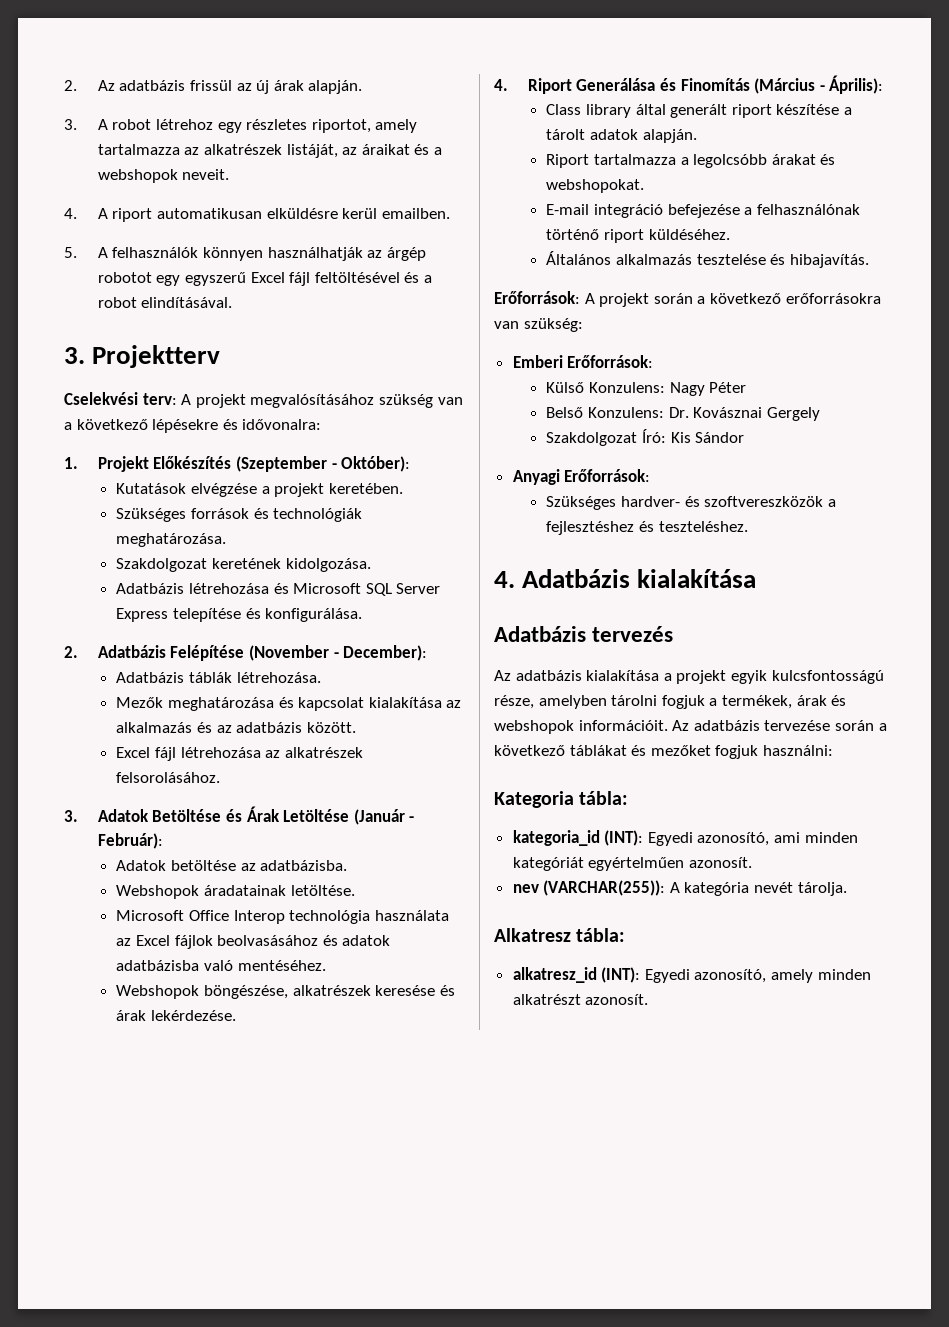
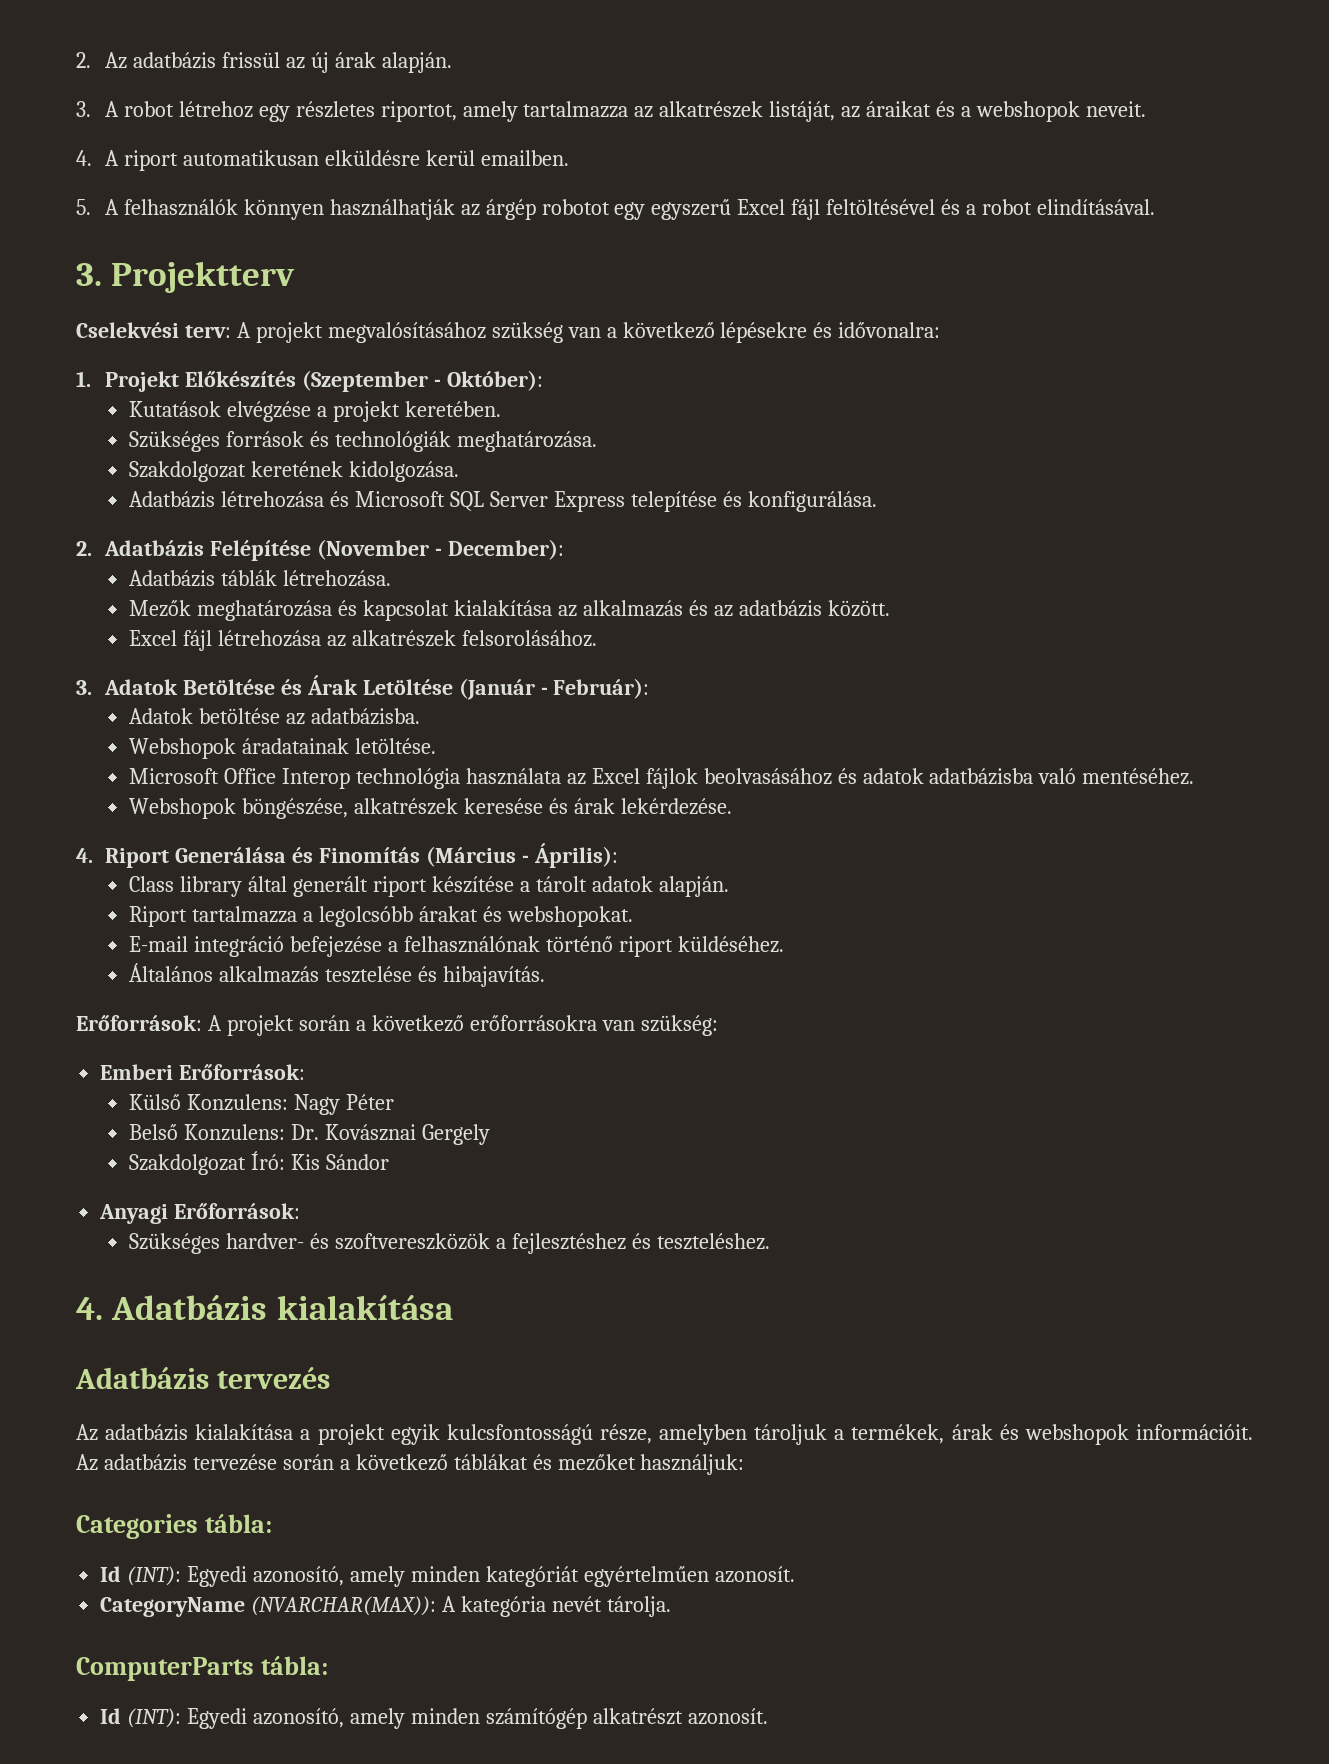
[611,695,705,709] tárolni fogjuk -> [754,1424,828,1445] tároljuk
[715,745,833,759] [494,791,629,808] [512,830,801,846] fogjuk használni: // Kategoria tábla: // kategoria_id (INT): Egyedi azonosító, ami -> [640,1454,745,1475] [76,1514,272,1539] [100,1566,405,1587] használjuk: // Categories tábla: // Id (INT): Egyedi azonosító, amely
[512,880,666,896] nev (VARCHAR(255)): -> [100,1596,437,1617] CategoryName (NVARCHAR(MAX)):
[494,928,626,942] [512,967,871,983] Alkatresz tábla: // alkatresz_id (INT): Egyedi azonosító, amely minden -> [76,1656,328,1681] [100,1708,587,1729] ComputerParts tábla: // Id (INT): Egyedi azonosító, amely minden számítógép

